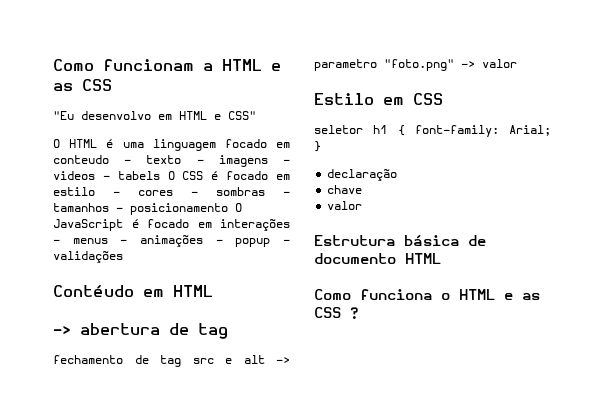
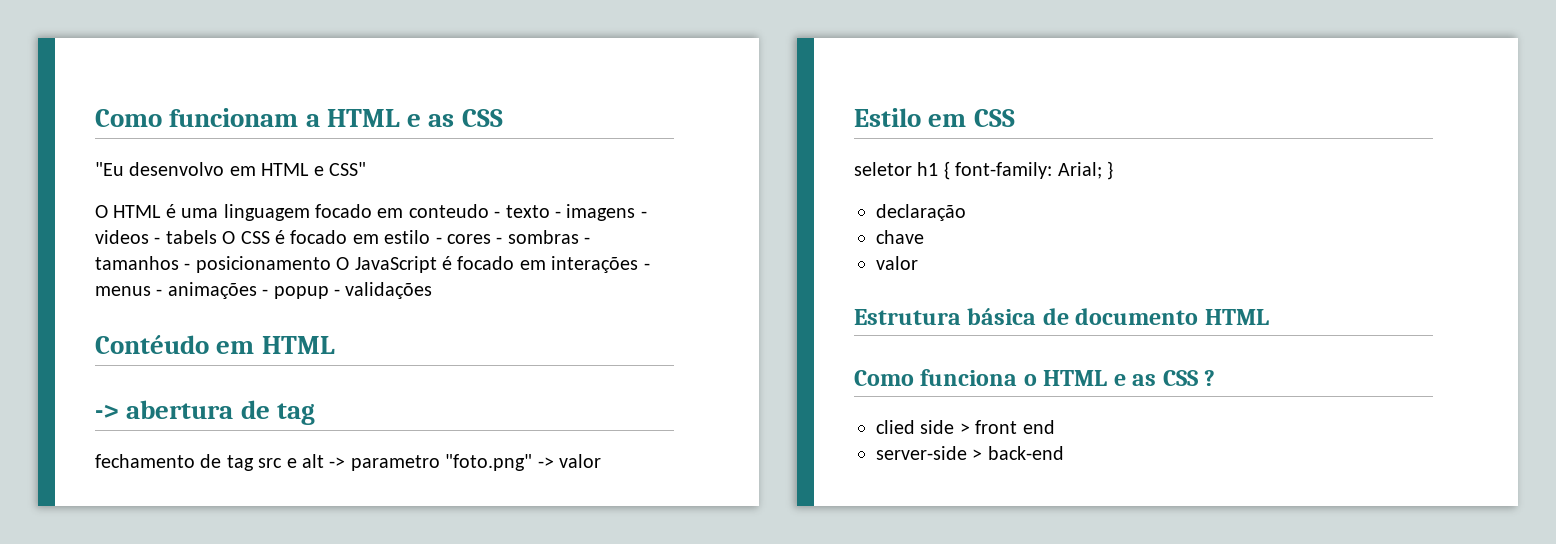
(359, 313) none -> [876,420,1055,434] [876,446,1064,460] // clied side > front end // server-side > back-end

